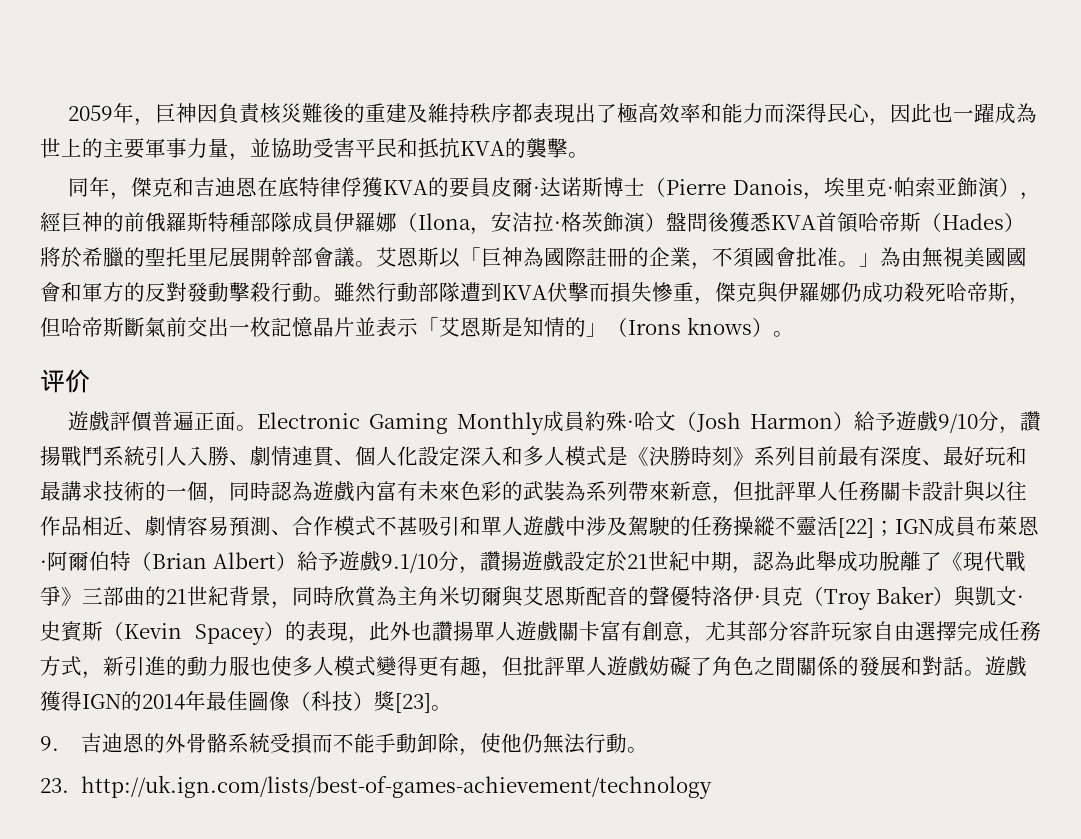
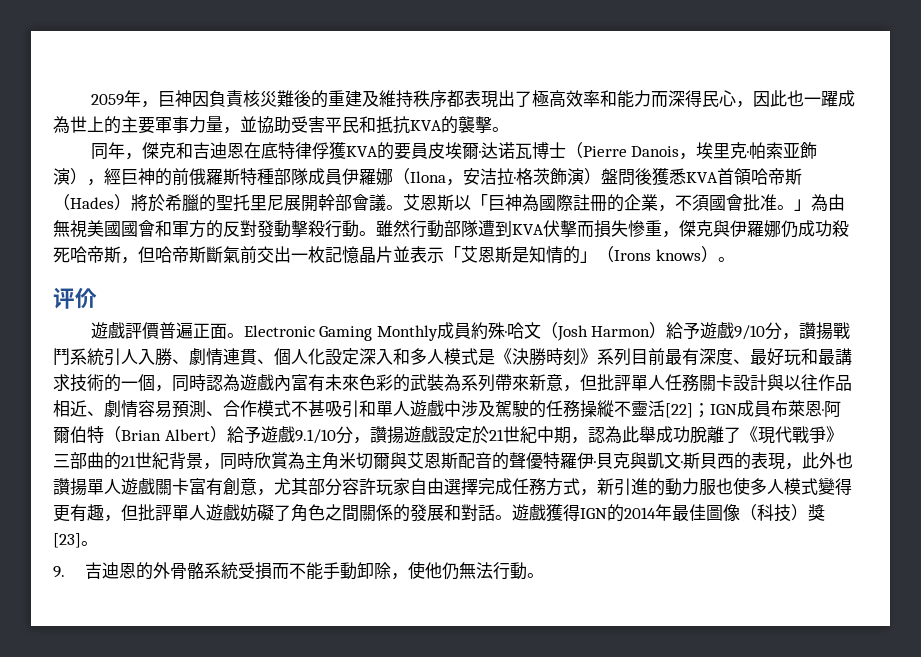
(513, 187) none -> [444,142,462,159] 埃
[582,177,604,197] 斯 -> [514,143,532,159] 瓦
[712,586,733,606] 洛 -> [560,453,577,469] 羅
[803,585,1024,610] [40,621,285,645] （Troy Baker）與凱文·史賓斯（Kevin Spacey） -> [630,452,734,469] 與凱文·斯貝西
[40,775,712,799] // 23. http://uk.ign.com/lists/best-of-games-achievement/technology -> (544, 575) none

